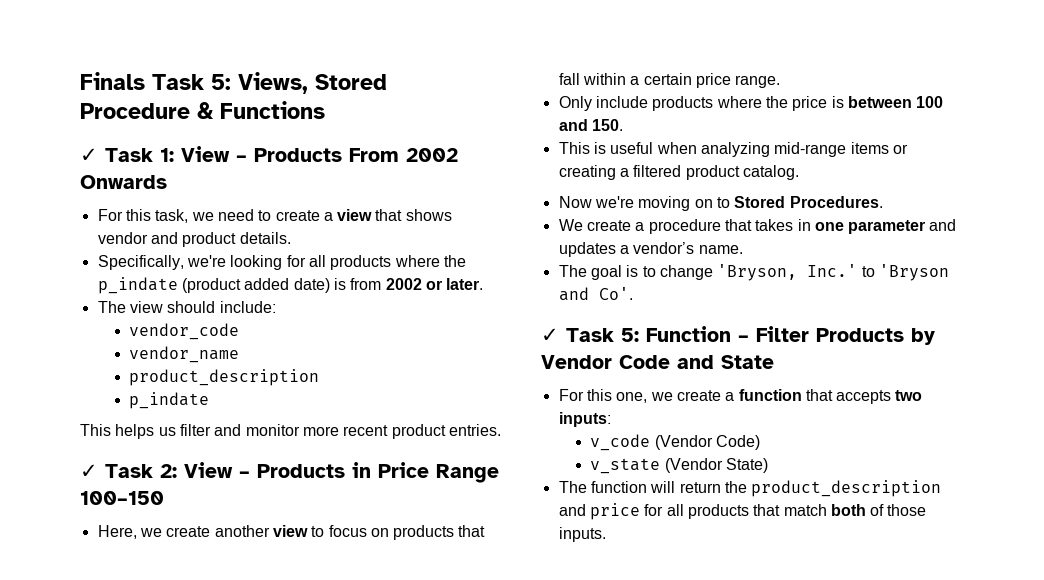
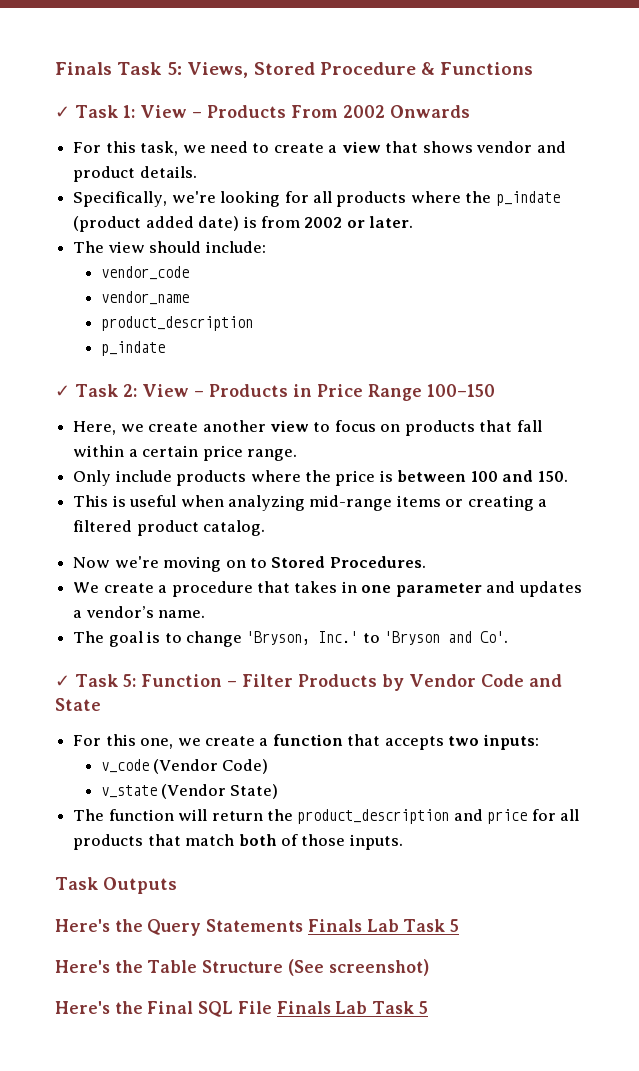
[80,424,501,439] // This helps us filter and monitor more recent product entries. -> (165, 348) none
(606, 534) none -> [55,877,177,894] [55,919,460,936] [55,959,429,976] [55,1001,428,1017] // Task Outputs // Here's the Query Statements Finals Lab Task 5 // Here's the Table Structure (See screenshot) // Here's the Final SQL File Finals Lab Task 5

